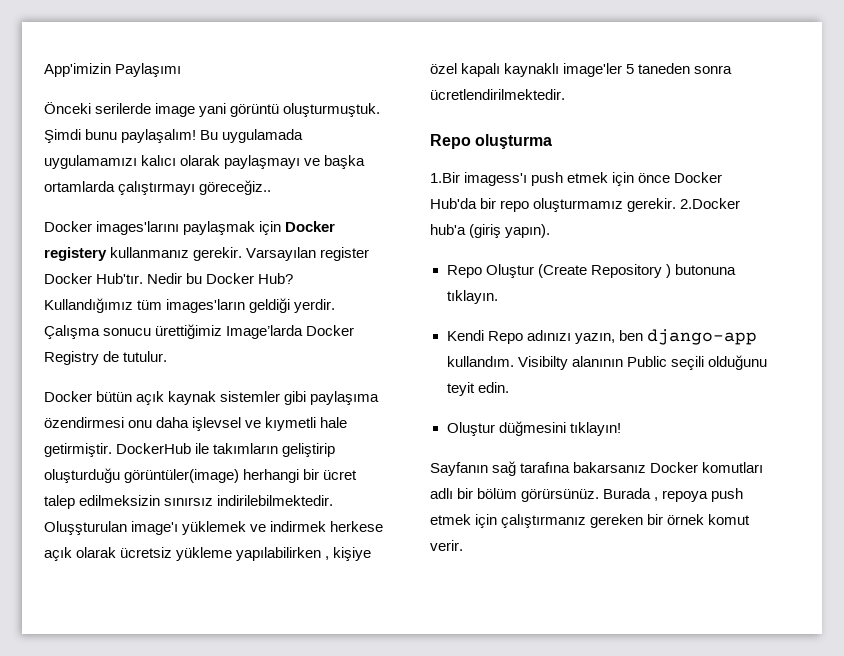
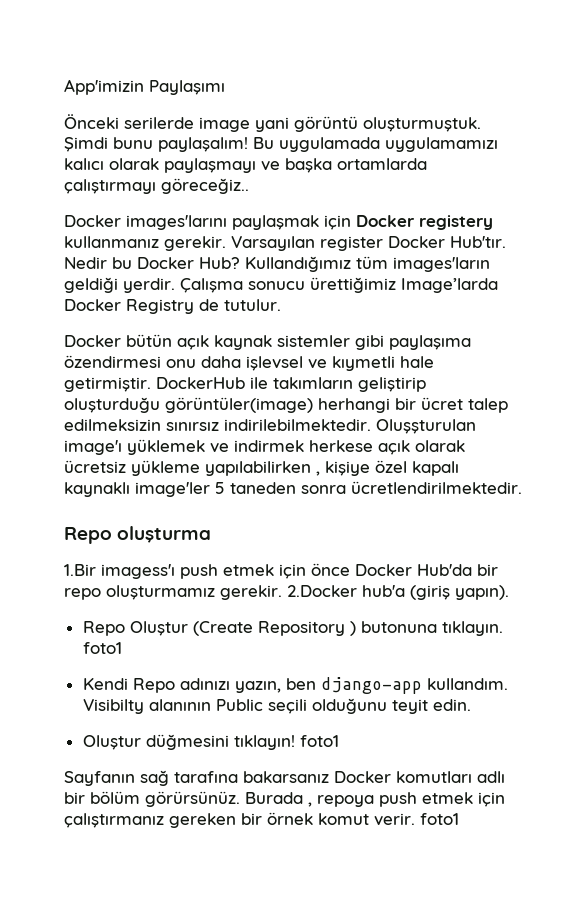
(498, 297) none -> [82,642,122,654] foto1
(621, 429) none -> [299,735,339,747] foto1
(463, 545) none -> [420,813,459,825] foto1

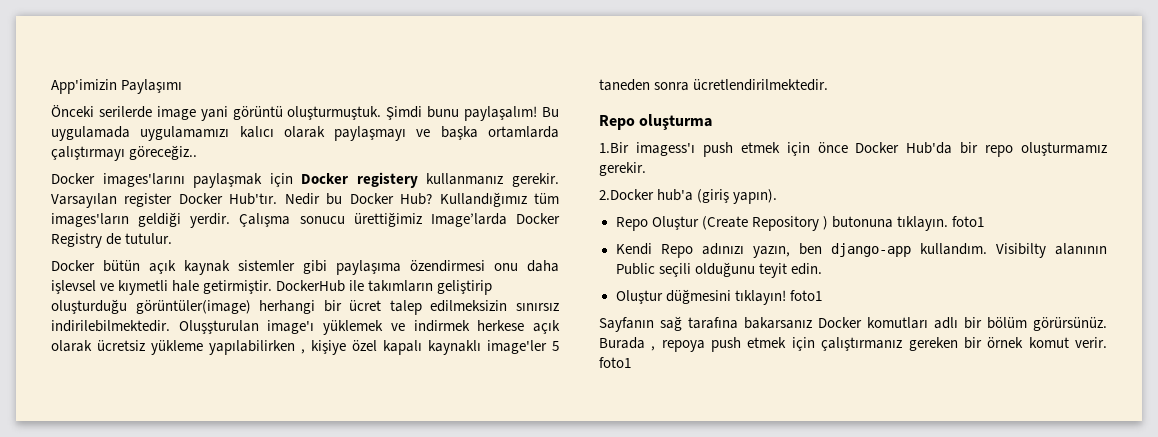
(282, 592) none -> (646, 169) //

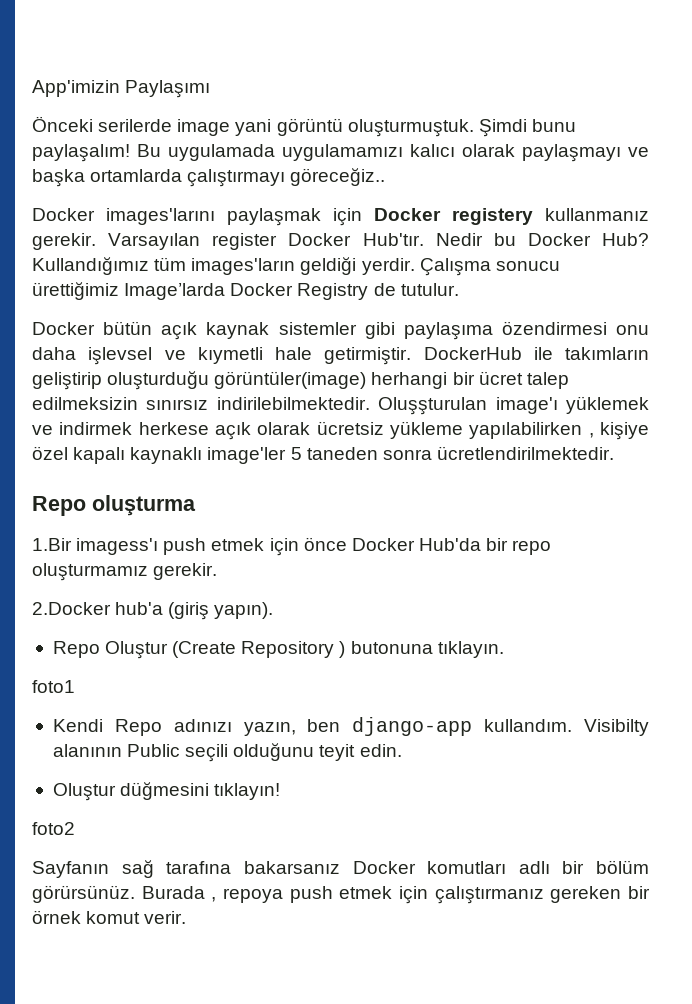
(948, 223) none -> (504, 649) //
[789,290,822,301] foto1 -> [32,822,75,835] // foto2
[599,357,631,368] foto1 -> (187, 917) none

